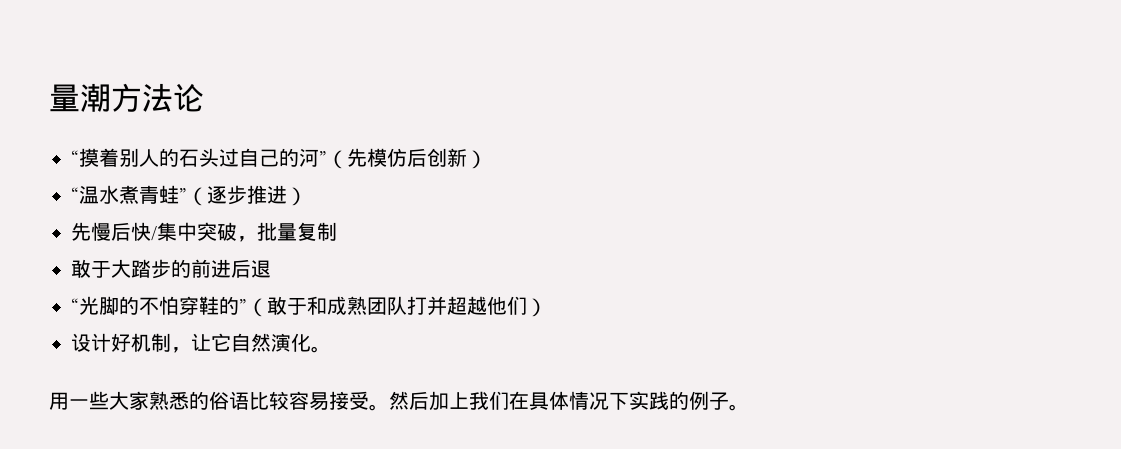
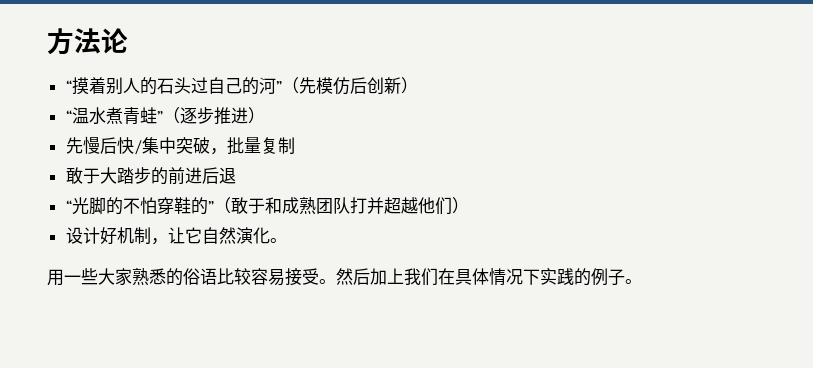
[49,83,111,112] 量潮 -> (47, 41) none

